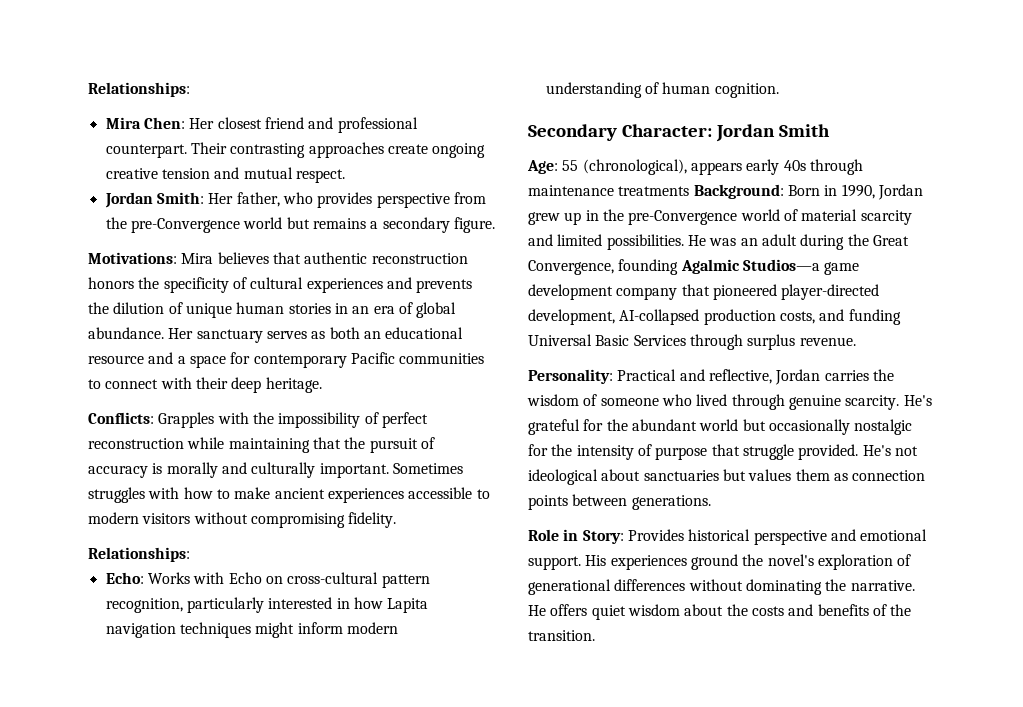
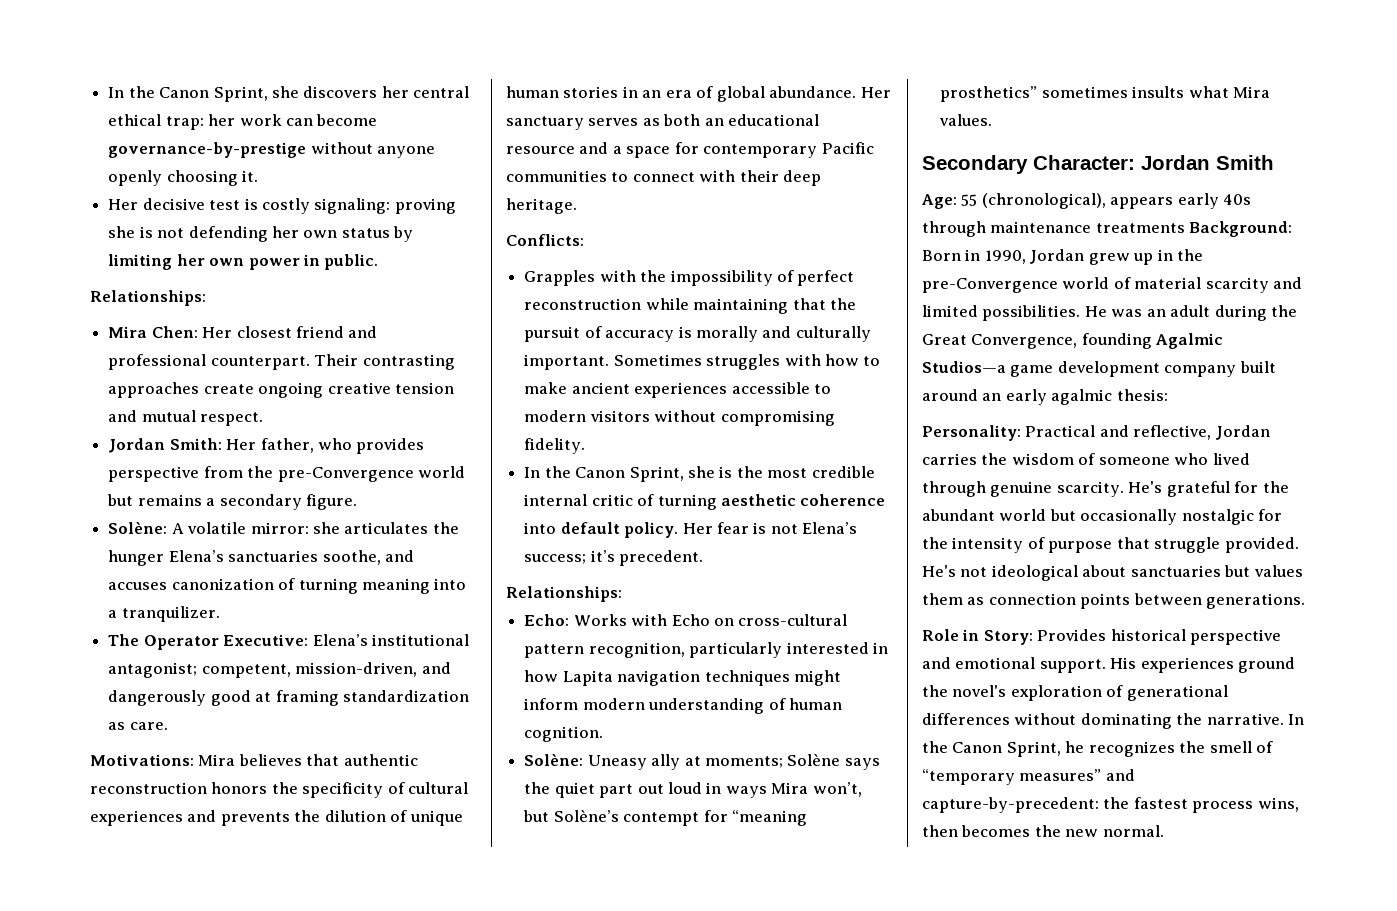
(88, 89) none -> [108,86,470,102] [108,114,378,130] [108,142,436,158] [108,170,259,186] [108,198,456,214] [108,226,414,242] [108,254,379,270] In the Canon Sprint, she discovers her central ethical trap: her work can become governance-by-prestige without anyone openly choosing it. // Her decisive test is costly signaling: proving she is not defending her own status by limiting her own power in public. //
(495, 225) none -> [108,522,459,534] [108,550,414,566] [108,578,467,594] [108,606,220,622] [108,634,469,650] [108,662,451,678] [108,690,469,706] [108,722,168,730] // Solène: A volatile mirror: she articulates the hunger Elena’s sanctuaries soothe, and accuses canonization of turning meaning into a tranquilizer. // The Operator Executive: Elena’s institutional antagonist; competent, mission-driven, and dangerously good at framing standardization as care.
(154, 418) none -> (584, 240) //
(397, 520) none -> [524,466,875,482] [524,494,886,510] [524,522,858,538] [524,550,704,566] // In the Canon Sprint, she is the most credible internal critic of turning aesthetic coherence into default policy. Her fear is not Elena’s success; it’s precedent.
(779, 90) none -> [524,753,880,770] [524,782,862,798] [523,809,807,826] [940,86,1270,102] [939,114,993,126] // Solène: Uneasy ally at moments; Solène says the quiet part out loud in ways Mira won’t, but Solène’s contempt for “meaning prosthetics” sometimes insults what Mira values.
[681,284,880,300] [528,309,901,325] [528,334,856,350] that pioneered player-directed development, AI-collapsed production costs, and funding Universal Basic Services through surplus revenue. -> [1239,361,1276,373] [922,389,1168,405] built around an early agalmic thesis:
[528,604,912,620] [528,630,595,641] He offers quiet wisdom about the costs and benefits of the transition. -> [1288,714,1305,725] [922,741,1274,757] [922,769,1135,785] [922,797,1299,813] [922,825,1164,837] In the Canon Sprint, he recognizes the smell of “temporary measures” and capture-by-precedent: the fastest process wins, then becomes the new normal.

